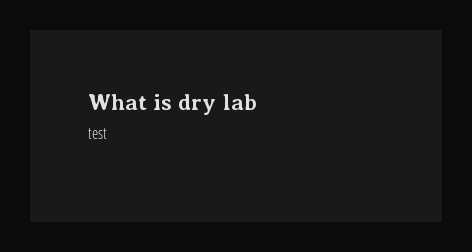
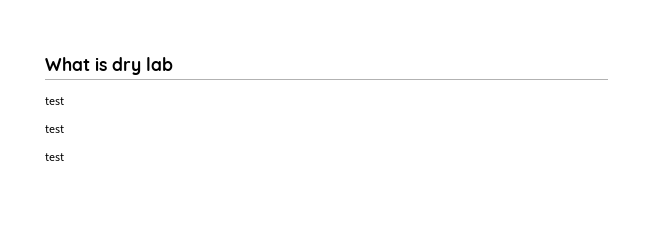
(107, 133) none -> [45,125,64,133] [45,153,64,161] // test // test

